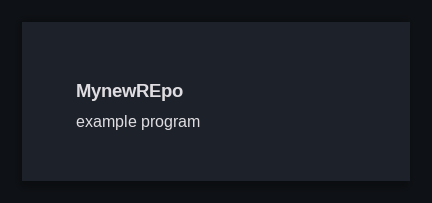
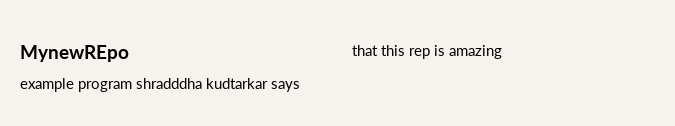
(201, 123) none -> [136,78,300,92] [352,45,502,59] shradddha kudtarkar says that this rep is amazing

